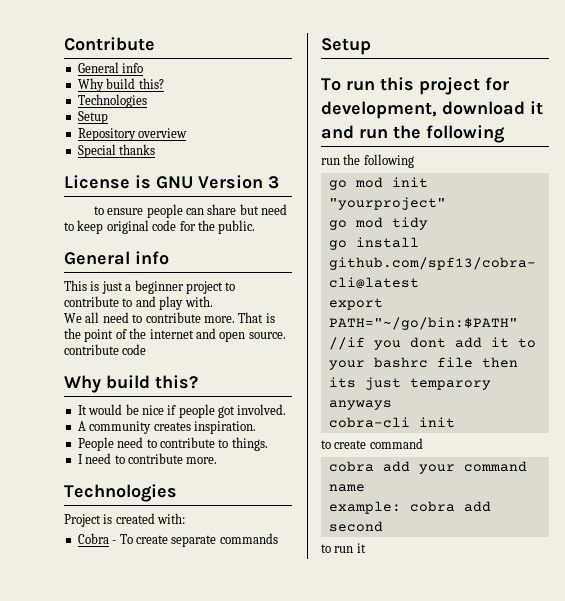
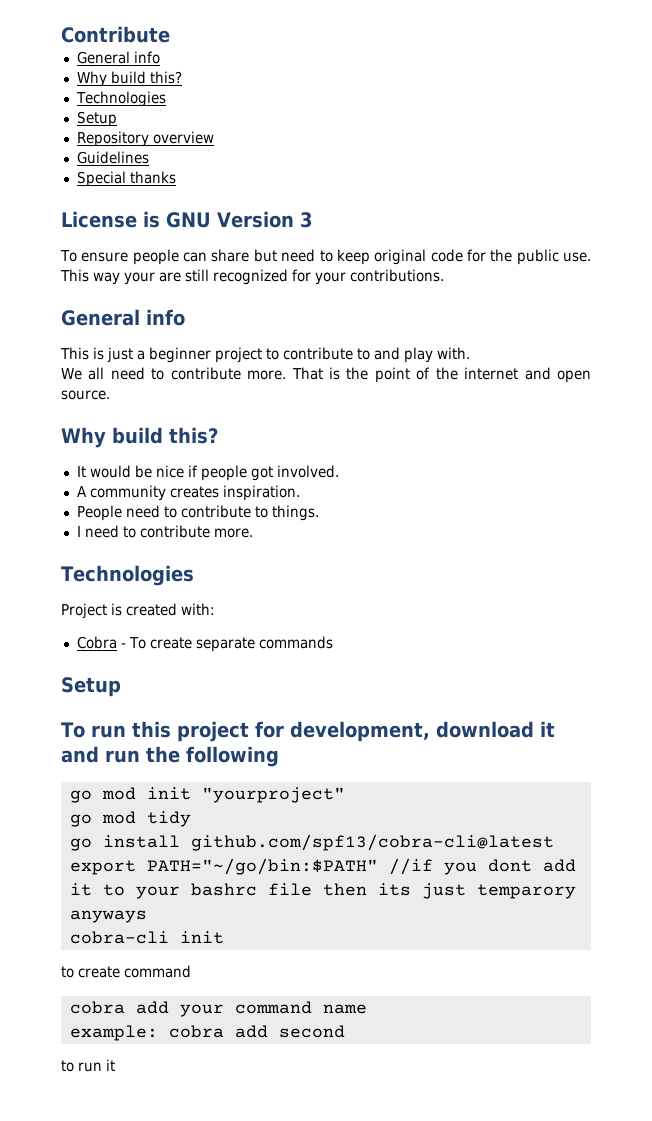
(188, 133) none -> [76,151,149,164] // Guidelines
[93,206,104,215] to -> [60,250,77,262] To
[218,220,256,234] public. -> [516,249,591,265] [60,269,444,285] public use. This way your are still recognized for your contributions.
[64,344,147,355] contribute code -> (110, 395) none
[321,154,414,168] // run the following -> (279, 756) none

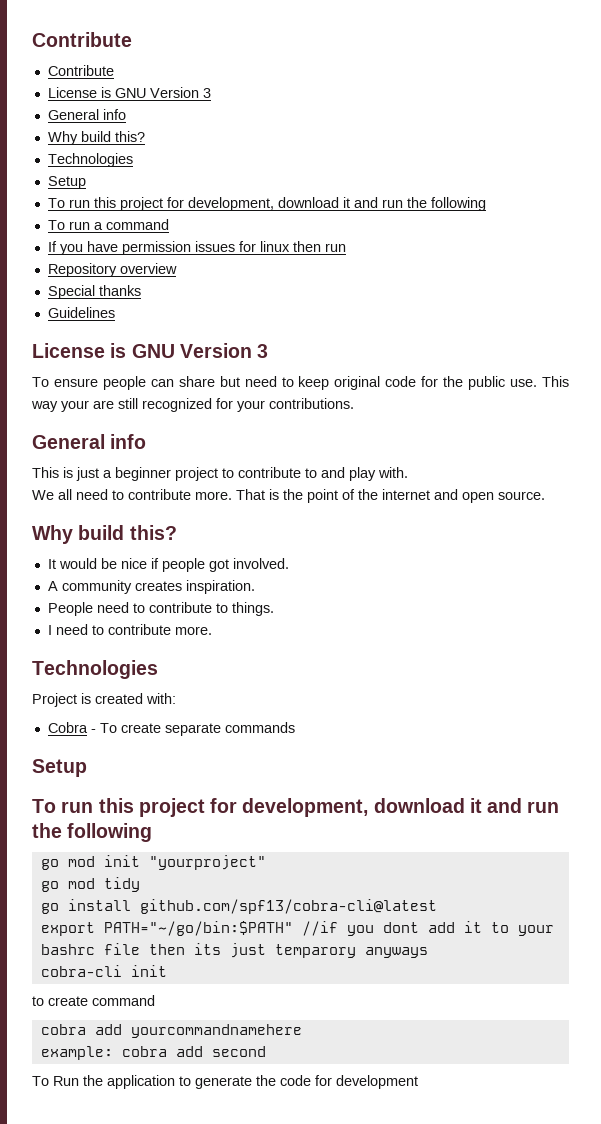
[61,26,170,43] Contribute -> [32,32,132,47] [47,65,114,76] [47,87,211,98] Contribute // Contribute // License is GNU Version 3
(117, 119) none -> [47,197,486,211] [47,219,169,230] [47,241,346,255] // To run this project for development, download it and run the following // To run a command // If you have permission issues for linux then run
[76,151,149,164] // Guidelines -> (177, 268) none
(176, 177) none -> [47,307,115,318] // Guidelines
[179,1001,367,1017] your command name -> [130,1024,302,1038] yourcommandnamehere
[61,1059,115,1072] to run it -> [32,1075,418,1089] To Run the application to generate the code for development

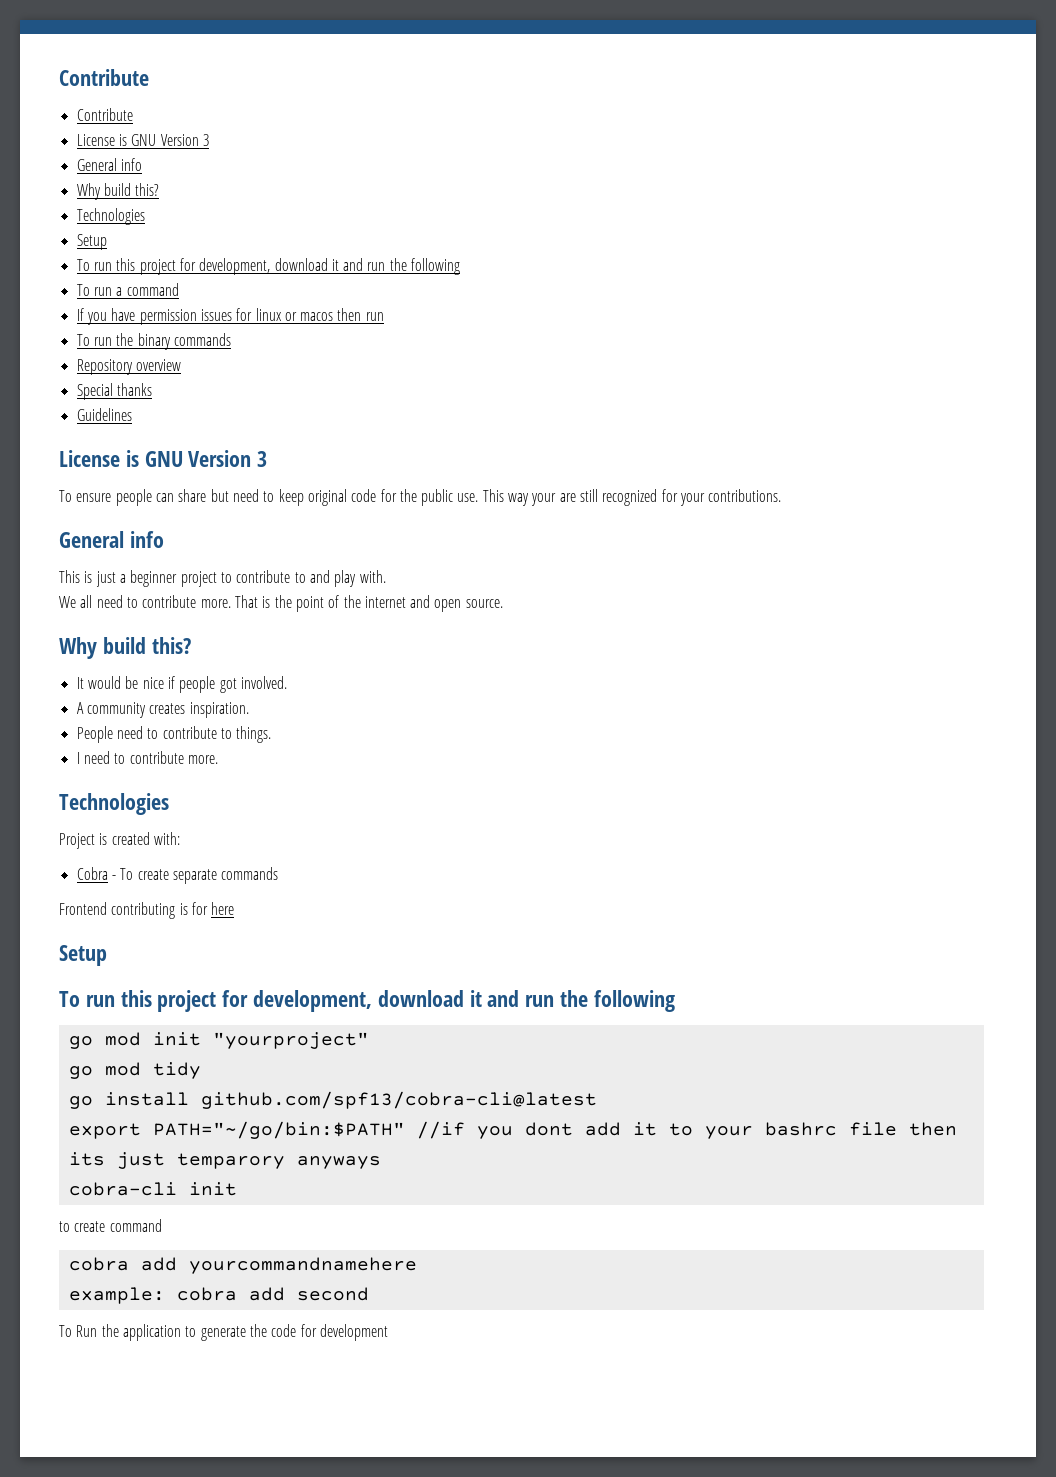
(290, 246) none -> [284,312,334,321] or macos
(346, 247) none -> [76,333,231,350] // To run the binary commands
(295, 727) none -> [59,902,235,919] // Frontend contributing is for here

